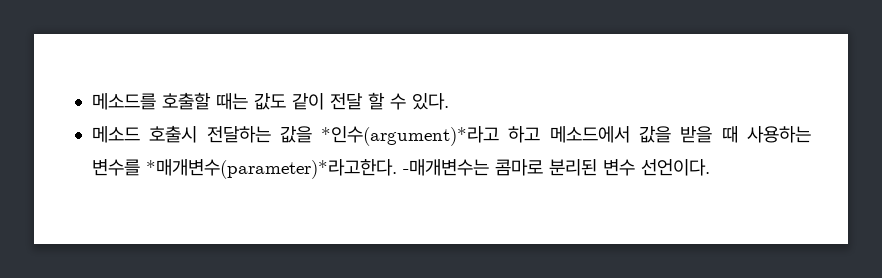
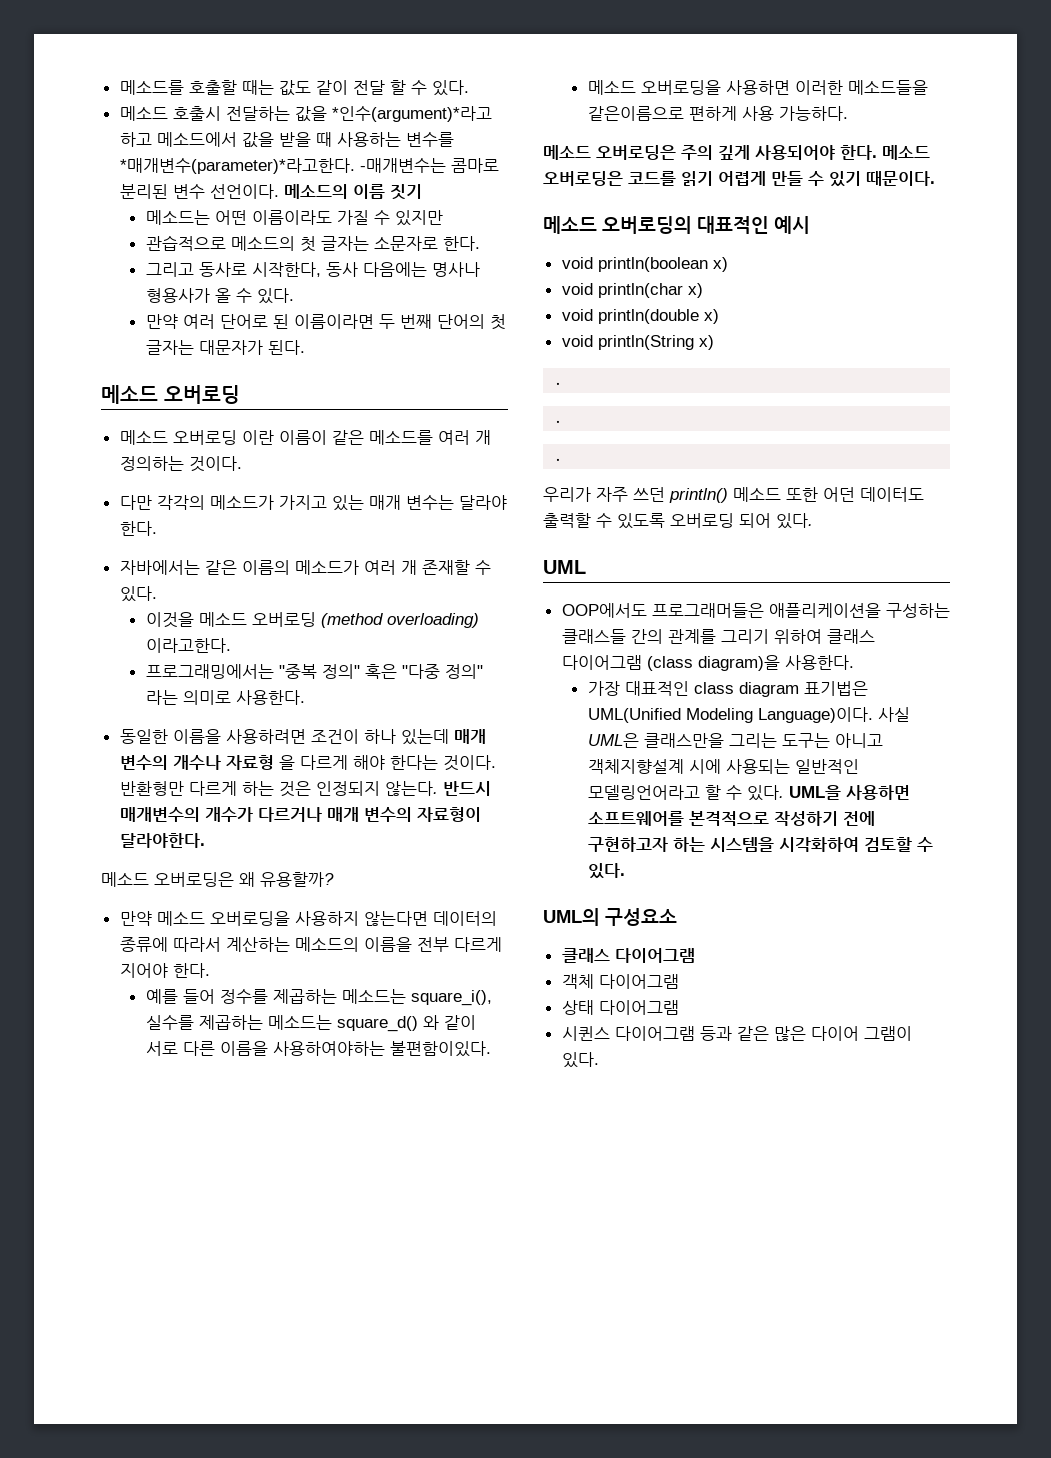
(710, 167) none -> [283,184,422,200] [145,210,443,226] [145,235,480,252] [145,262,480,277] [145,288,294,304] [145,314,506,330] [145,340,305,355] [101,385,240,404] [119,430,491,445] [119,456,242,472] [119,495,507,511] [119,521,157,536] [119,560,491,575] [119,586,157,602] [145,612,479,628] [145,638,231,653] [145,664,483,679] [145,690,305,705] [119,729,486,745] [119,755,496,771] [119,781,491,797] [119,807,481,822] [119,833,205,848] [101,872,334,887] [119,911,497,926] [119,937,502,952] [119,963,210,978] [145,989,492,1006] [145,1015,476,1032] [145,1041,491,1057] [587,80,928,95] [587,106,848,121] [543,145,930,160] [543,171,935,187] [543,216,810,234] [561,257,728,272] [561,283,703,298] [561,309,719,324] [561,335,714,350] [553,382,564,385] [553,420,564,423] [553,458,564,461] [543,487,924,503] [543,513,813,529] [543,560,586,574] [561,603,950,618] [561,629,875,644] [561,655,854,671] [587,681,868,697] [587,707,910,723] [587,733,883,748] [587,759,859,774] [587,785,910,801] [587,811,875,826] [587,837,933,852] [587,863,625,879] [543,908,677,926] [561,948,695,963] [561,974,679,989] [561,1000,679,1015] [561,1026,912,1041] [561,1052,599,1068] 메소드의 이름 짓기 // 메소드는 어떤 이름이라도 가질 수 있지만 // 관습적으로 메소드의 첫 글자는 소문자로 한다. // 그리고 동사로 시작한다, 동사 다음에는 명사나 형용사가 올 수 있다. // 만약 여러 단어로 된 이름이라면 두 번째 단어의 첫 글자는 대문자가 된다. // 메소드 오버로딩 // 메소드 오버로딩 이란 이름이 같은 메소드를 여러 개 정의하는 것이다. // 다만 각각의 메소드가 가지고 있는 매개 변수는 달라야 한다. // 자바에서는 같은 이름의 메소드가 여러 개 존재할 수 있다. // 이것을 메소드 오버로딩 (method overloading) 이라고한다. // 프로그래밍에서는 "중복 정의" 혹은 "다중 정의" 라는 의미로 사용한다. // 동일한 이름을 사용하려면 조건이 하나 있는데 매개 변수의 개수나 자료형 을 다르게 해야 한다는 것이다. 반환형만 다르게 하는 것은 인정되지 않는다. 반드시 매개변수의 개수가 다르거나 매개 변수의 자료형이 달라야한다. // 메소드 오버로딩은 왜 유용할까? // 만약 메소드 오버로딩을 사용하지 않는다면 데이터의 종류에 따라서 계산하는 메소드의 이름을 전부 다르게 지어야 한다. // 예를 들어 정수를 제곱하는 메소드는 square_i(), 실수를 제곱하는 메소드는 square_d() 와 같이 서로 다른 이름을 사용하여야하는 불편함이있다. // 메소드 오버로딩을 사용하면 이러한 메소드들을 같은이름으로 편하게 사용 가능하다. // 메소드 오버로딩은 주의 깊게 사용되어야 한다. 메소드 오버로딩은 코드를 읽기 어렵게 만들 수 있기 때문이다. // 메소드 오버로딩의 대표적인 예시 // void println(boolean x) // void println(char x) // void println(double x) // void println(String x) // . // . // . // 우리가 자주 쓰던 println() 메소드 또한 어던 데이터도 출력할 수 있도록 오버로딩 되어 있다. // UML // OOP에서도 프로그래머들은 애플리케이션을 구성하는 클래스들 간의 관계를 그리기 위하여 클래스 다이어그램 (class diagram)을 사용한다. // 가장 대표적인 class diagram 표기법은 UML(Unified Modeling Language)이다. 사실 UML은 클래스만을 그리는 도구는 아니고 객체지향설계 시에 사용되는 일반적인 모델링언어라고 할 수 있다. UML을 사용하면 소프트웨어를 본격적으로 작성하기 전에 구현하고자 하는 시스템을 시각화하여 검토할 수 있다. // UML의 구성요소 // 클래스 다이어그램 // 객체 다이어그램 // 상태 다이어그램 // 시퀸스 다이어그램 등과 같은 많은 다이어 그램이 있다.

